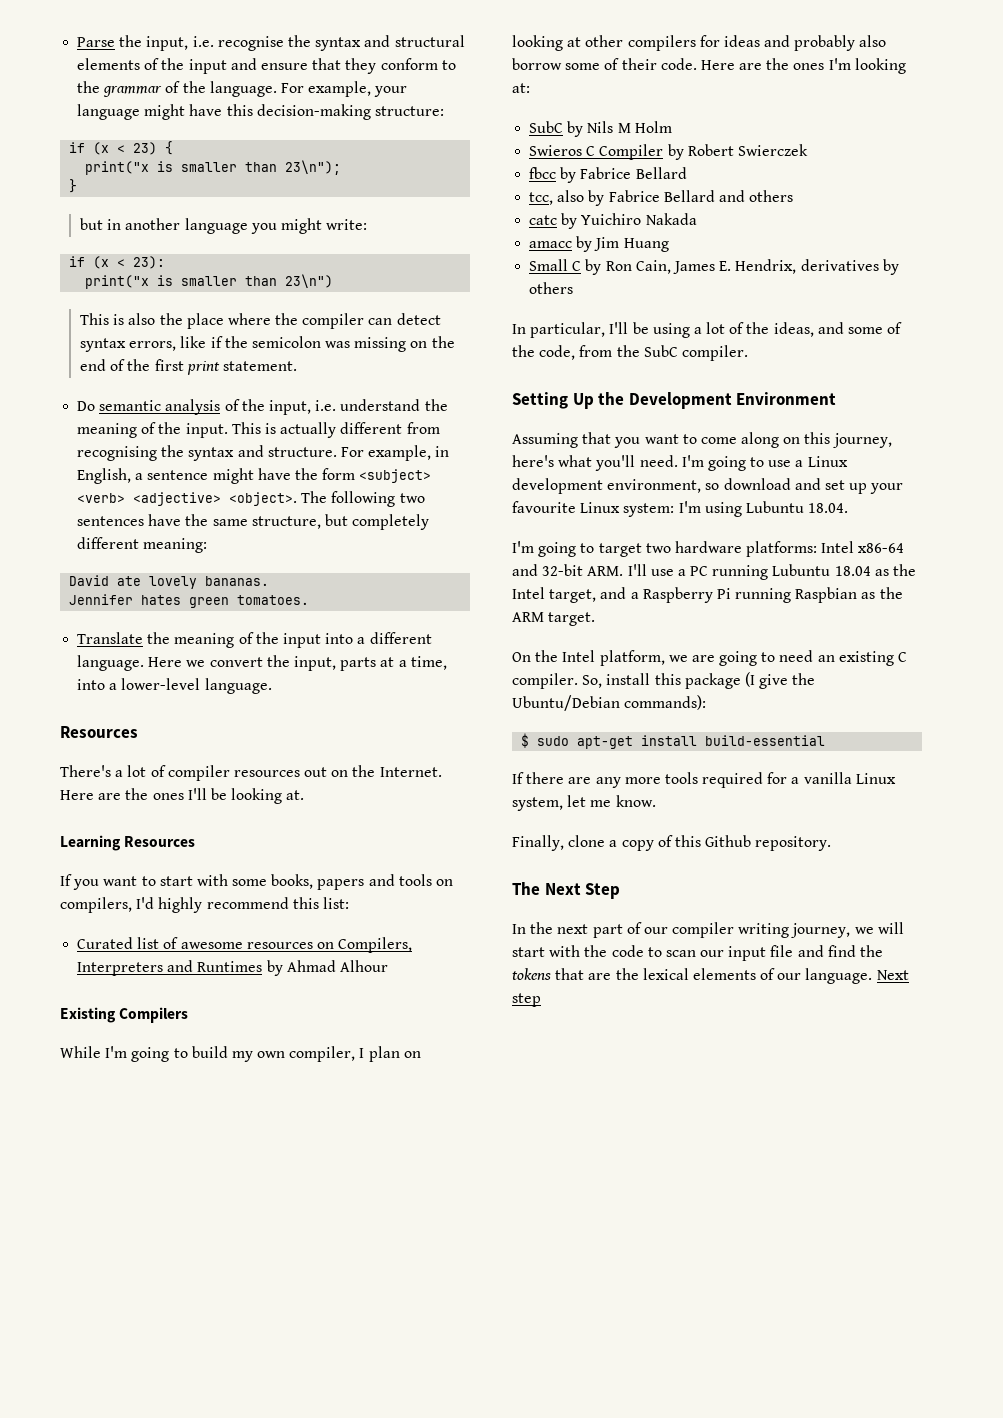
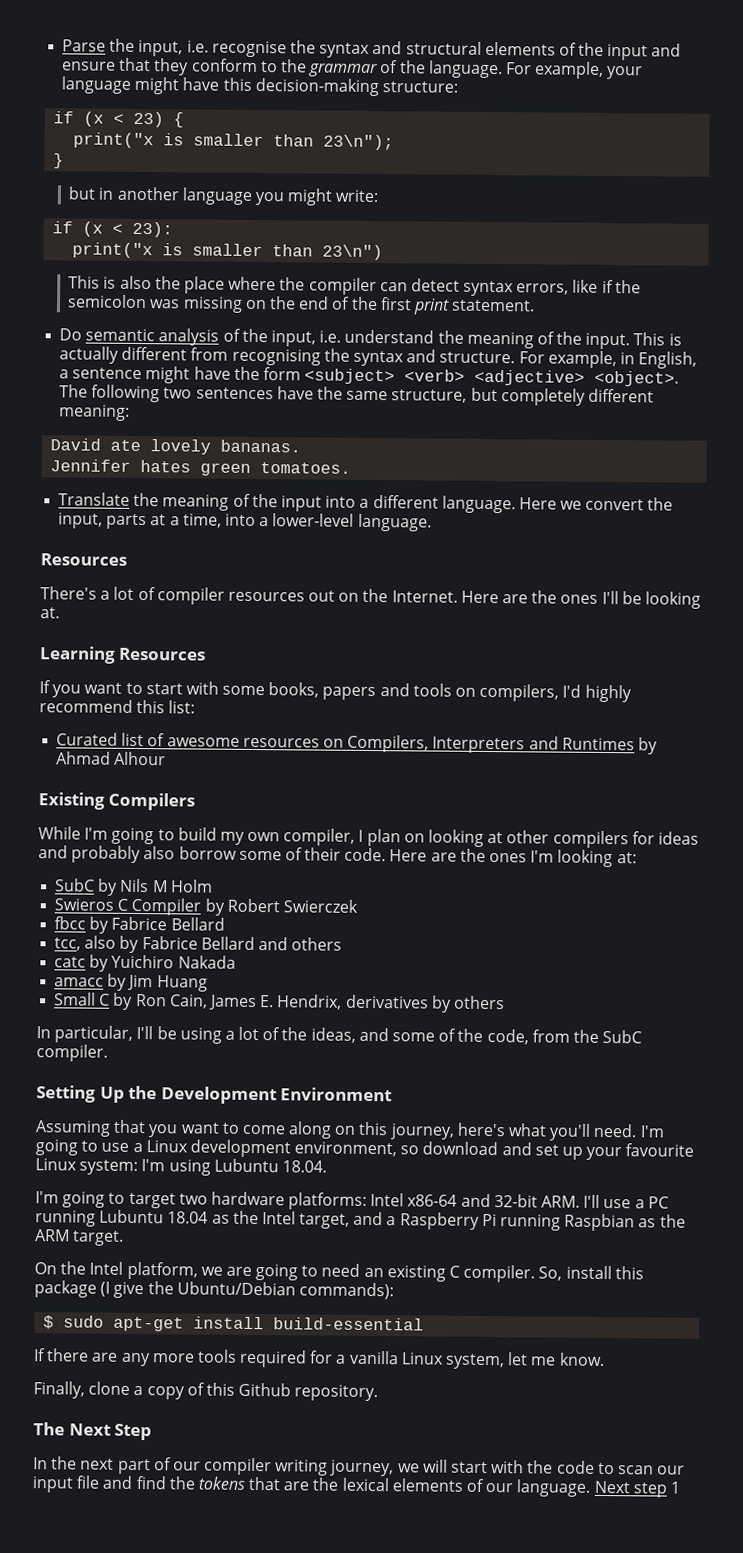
(541, 1000) none -> [669,1481,680,1494] 1

